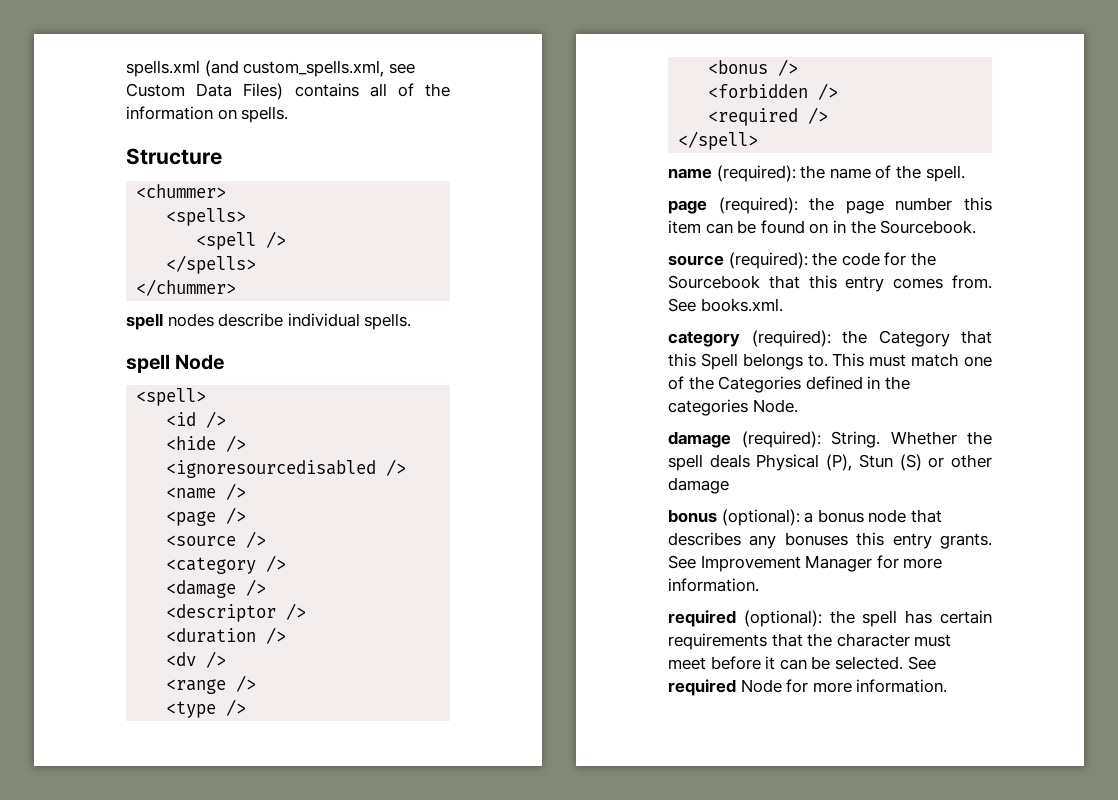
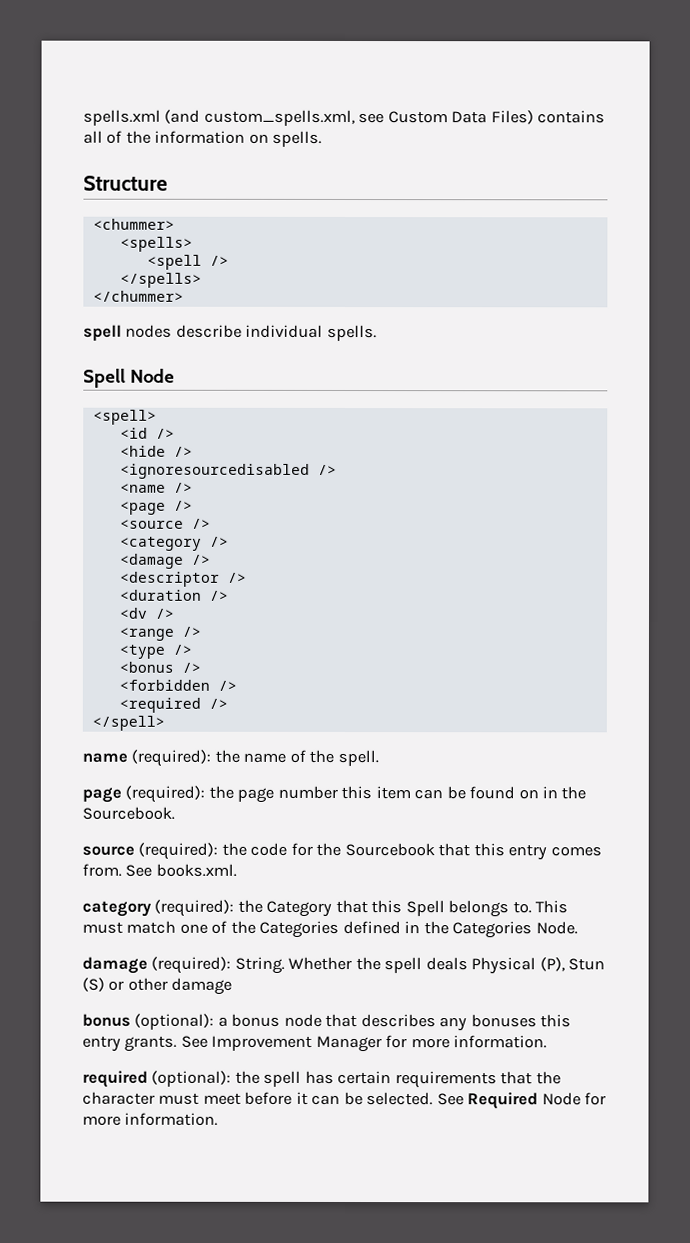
[126,354,170,373] spell -> [83,368,126,388] Spell
[668,399,748,416] categories -> [452,921,533,939] Categories
[668,679,736,696] required -> [467,1092,539,1110] Required

